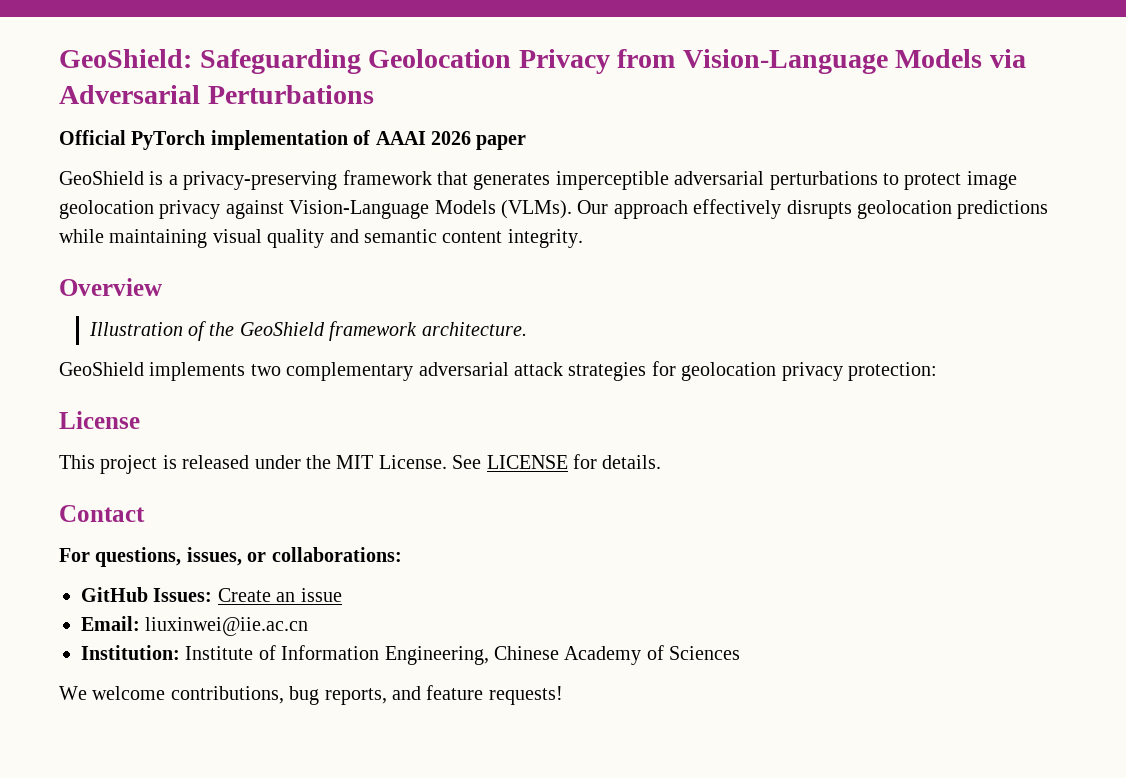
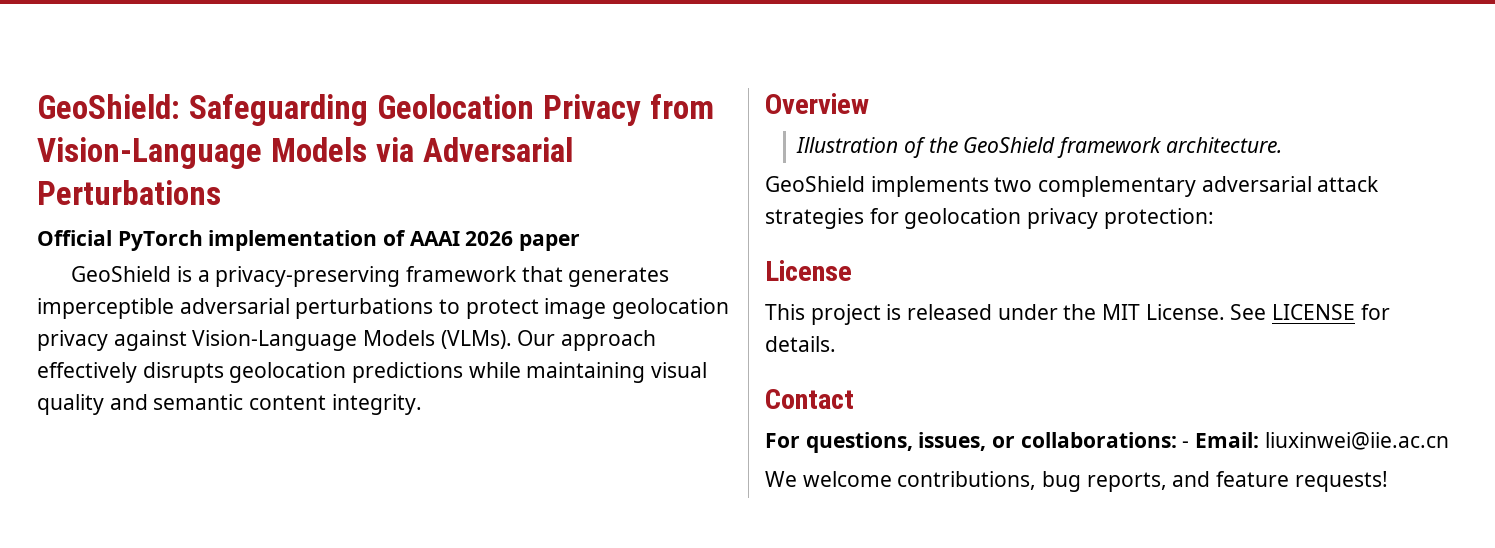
[81,587,342,602] [81,616,309,636] [81,645,741,665] // GitHub Issues: Create an issue // Email: liuxinwei@iie.ac.cn // Institution: Institute of Information Engineering, Chinese Academy of Sciences -> [1182,432,1449,450] - Email: liuxinwei@iie.ac.cn

